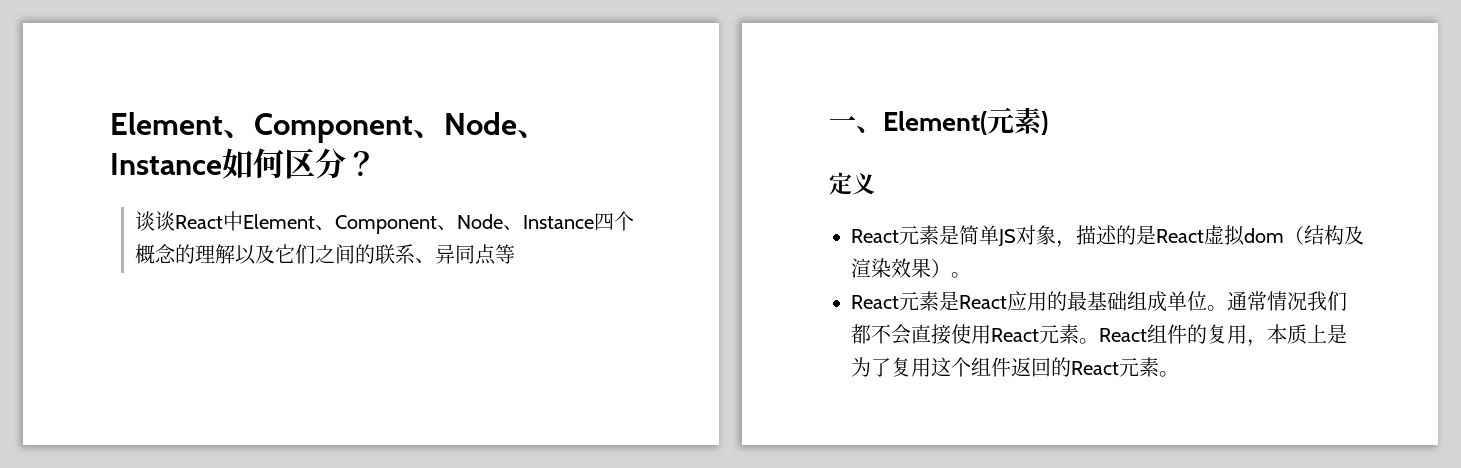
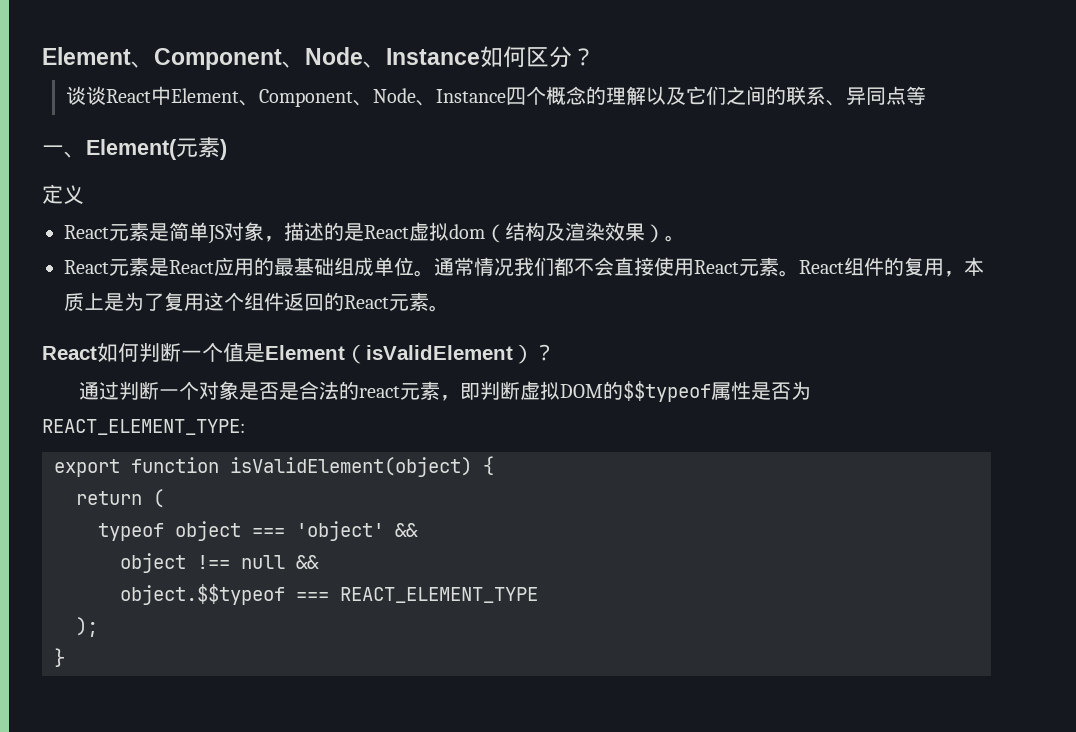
(1179, 374) none -> [42,343,555,364] [78,381,811,402] [42,419,245,435] [54,456,494,477] [76,489,164,508] [98,521,418,541] [120,553,319,573] [120,584,538,605] [76,617,98,637] [54,648,65,667] // React如何判断一个值是Element（isValidElement）？ // 通过判断一个对象是否是合法的react元素，即判断虚拟DOM的$$typeof属性是否为REACT_ELEMENT_TYPE: // export function isValidElement(object) { // return ( // typeof object === 'object' && // object !== null && // object.$$typeof === REACT_ELEMENT_TYPE // ); // }

